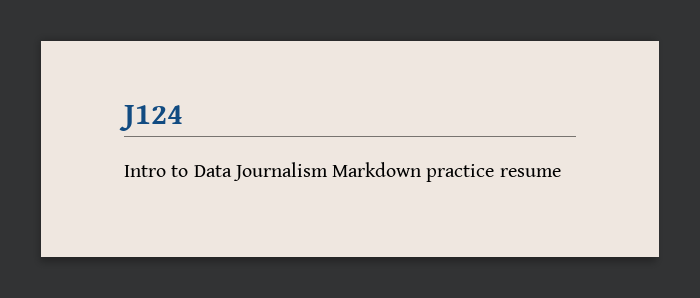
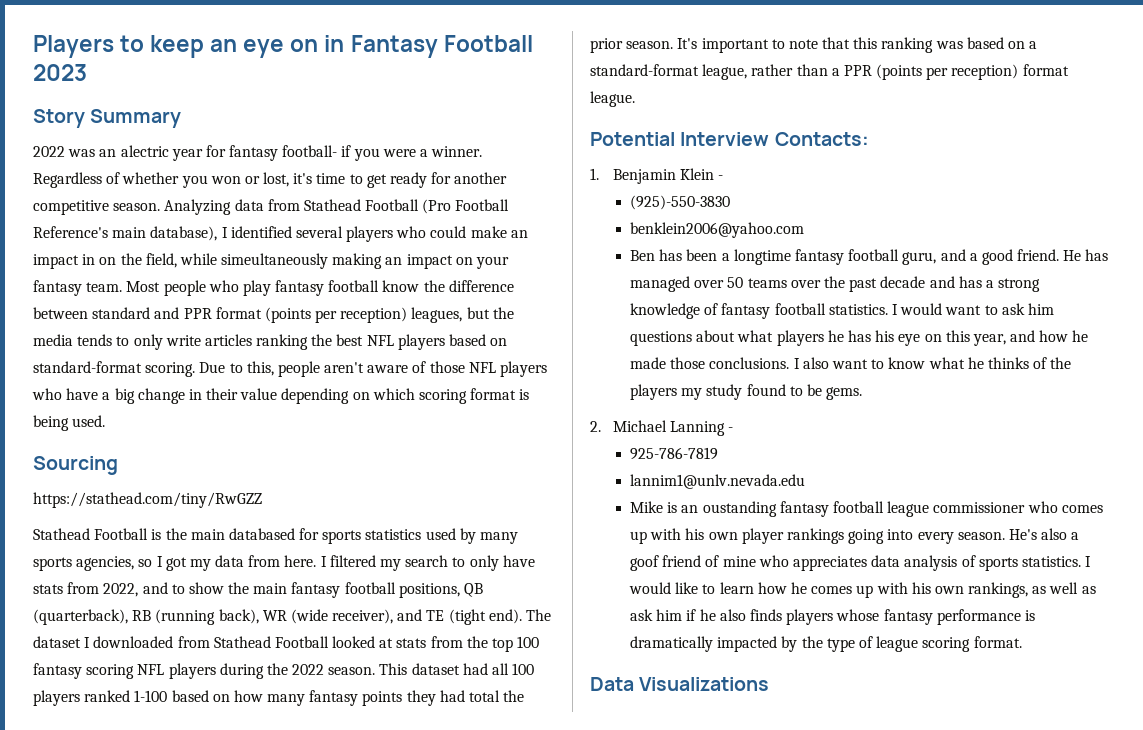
[119,105,183,131] [124,162,561,182] J124 // Intro to Data Journalism Markdown practice resume -> [33,35,533,58] [33,64,87,81] [33,109,182,128] [33,145,483,161] [33,172,508,188] [33,199,510,215] [33,226,528,242] [33,253,510,269] [33,280,514,296] [33,307,514,323] [33,334,508,350] [33,361,548,377] [32,388,530,404] [33,415,106,431] [33,456,118,475] [33,492,262,508] [33,528,519,544] [33,555,535,571] [33,582,484,598] [33,609,552,625] [33,636,540,652] [33,663,535,679] [33,690,525,706] [590,37,1038,53] [590,64,1069,80] [590,91,635,107] [590,132,869,146] [590,168,724,184] [630,195,731,210] [630,222,805,238] [630,249,1109,265] [630,276,1041,292] [630,303,1054,319] [630,330,1089,346] [630,357,1072,369] [630,384,863,400] [590,420,734,436] [630,447,719,460] [630,474,806,489] [630,501,1103,517] [630,528,1080,544] [630,555,1092,571] [629,582,1096,598] [630,609,1035,625] [630,636,1022,652] [590,677,770,691] Players to keep an eye on in Fantasy Football 2023 // Story Summary // 2022 was an alectric year for fantasy football- if you were a winner. Regardless of whether you won or lost, it's time to get ready for another competitive season. Analyzing data from Stathead Football (Pro Football Reference's main database), I identified several players who could make an impact in on the field, while simeultaneously making an impact on your fantasy team. Most people who play fantasy football know the difference between standard and PPR format (points per reception) leagues, but the media tends to only write articles ranking the best NFL players based on standard-format scoring. Due to this, people aren't aware of those NFL players who have a big change in their value depending on which scoring format is being used. // Sourcing // https://stathead.com/tiny/RwGZZ // Stathead Football is the main databased for sports statistics used by many sports agencies, so I got my data from here. I filtered my search to only have stats from 2022, and to show the main fantasy football positions, QB (quarterback), RB (running back), WR (wide receiver), and TE (tight end). The dataset I downloaded from Stathead Football looked at stats from the top 100 fantasy scoring NFL players during the 2022 season. This dataset had all 100 players ranked 1-100 based on how many fantasy points they had total the prior season. It's important to note that this ranking was based on a standard-format league, rather than a PPR (points per reception) format league. // Potential Interview Contacts: // 1. Benjamin Klein - // (925)-550-3830 // benklein2006@yahoo.com // Ben has been a longtime fantasy football guru, and a good friend. He has managed over 50 teams over the past decade and has a strong knowledge of fantasy football statistics. I would want to ask him questions about what players he has his eye on this year, and how he made those conclusions. I also want to know what he thinks of the players my study found to be gems. // 2. Michael Lanning - // 925-786-7819 // lannim1@unlv.nevada.edu // Mike is an oustanding fantasy football league commissioner who comes up with his own player rankings going into every season. He's also a goof friend of mine who appreciates data analysis of sports statistics. I would like to learn how he comes up with his own rankings, as well as ask him if he also finds players whose fantasy performance is dramatically impacted by the type of league scoring format. // Data Visualizations

